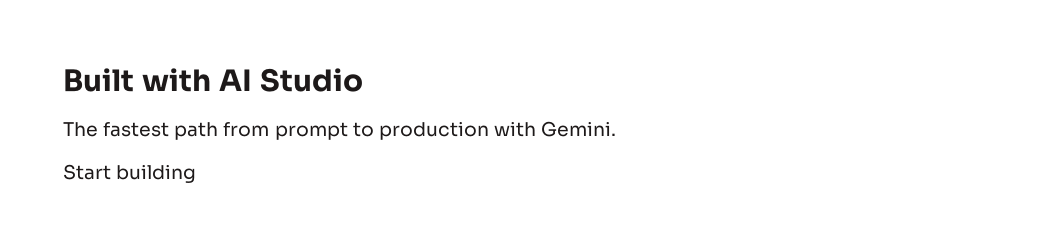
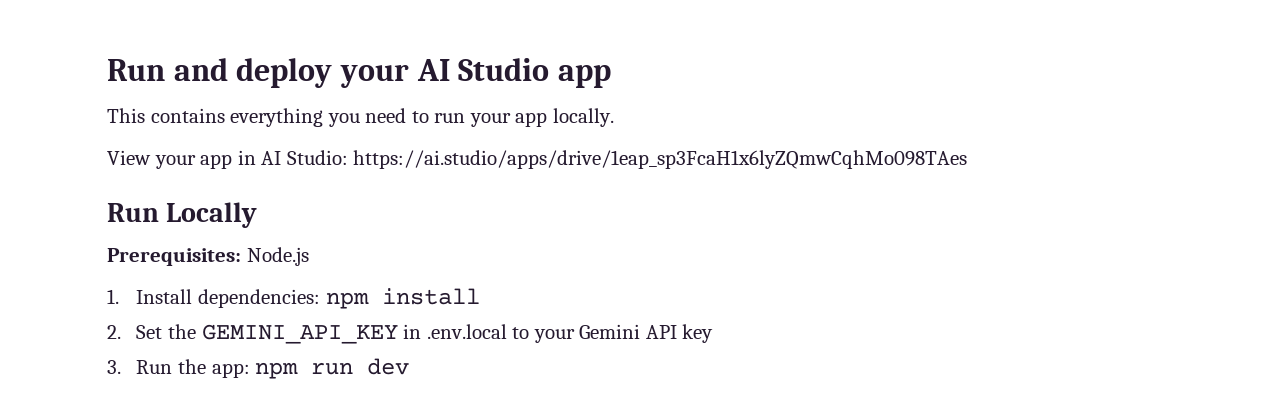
[63,68,363,92] [63,121,617,140] [63,164,197,183] Built with AI Studio // The fastest path from prompt to production with Gemini. // Start building -> [107,58,611,88] [107,108,614,127] [107,150,968,169] [107,202,258,228] [107,247,309,266] [107,288,480,309] [107,324,714,344] [107,358,410,379] Run and deploy your AI Studio app // This contains everything you need to run your app locally. // View your app in AI Studio: https://ai.studio/apps/drive/1eap_sp3FcaH1x6lyZQmwCqhMo098TAes // Run Locally // Prerequisites: Node.js // 1. Install dependencies: npm install // 2. Set the GEMINI_API_KEY in .env.local to your Gemini API key // 3. Run the app: npm run dev

